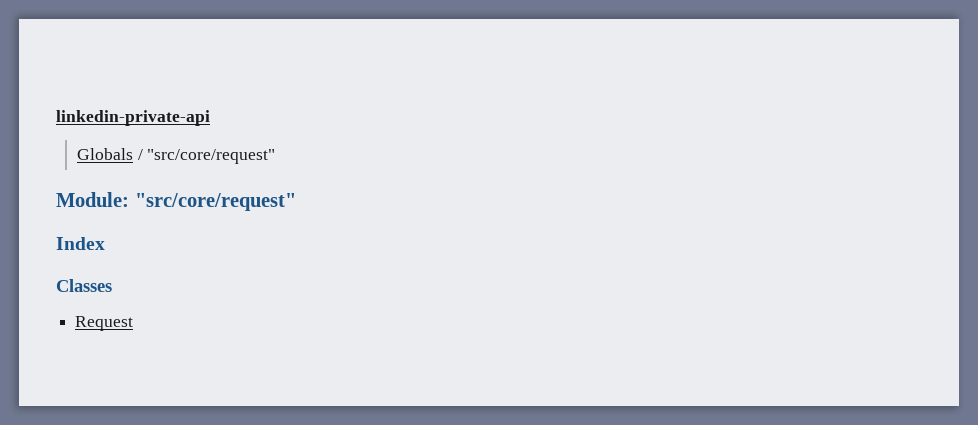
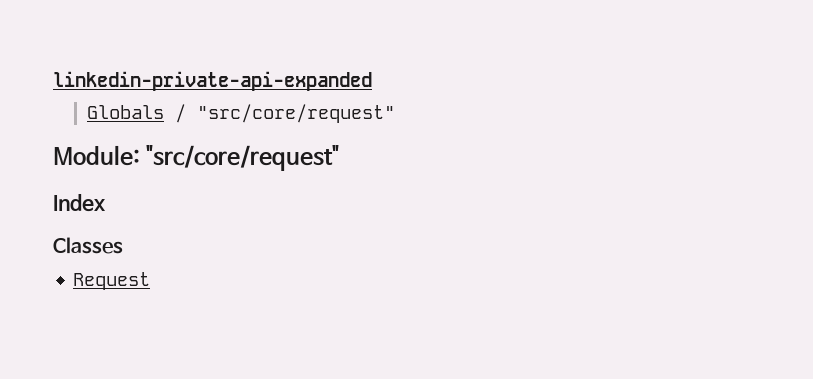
[56,110,210,126] linkedin-private-api -> [53,71,372,91] linkedin-private-api-expanded

